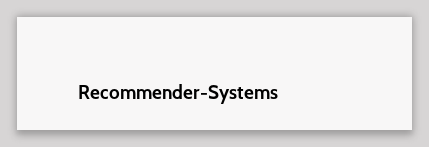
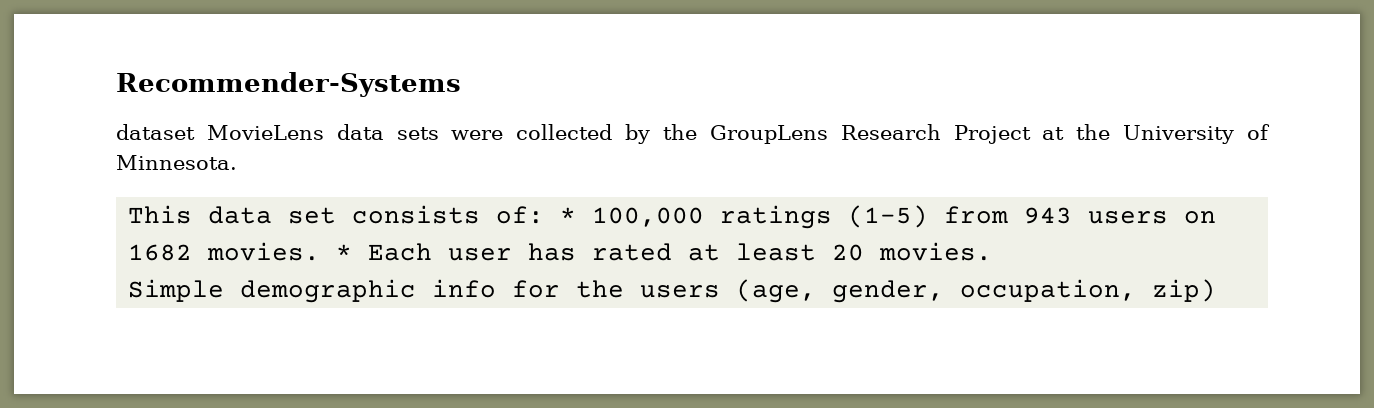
(278, 94) none -> [116,124,1271,144] [116,155,237,170] [128,205,1217,229] [128,242,993,261] [128,279,1217,303] // dataset MovieLens data sets were collected by the GroupLens Research Project at the University of Minnesota. // This data set consists of: * 100,000 ratings (1-5) from 943 users on 1682 movies. * Each user has rated at least 20 movies. // Simple demographic info for the users (age, gender, occupation, zip)

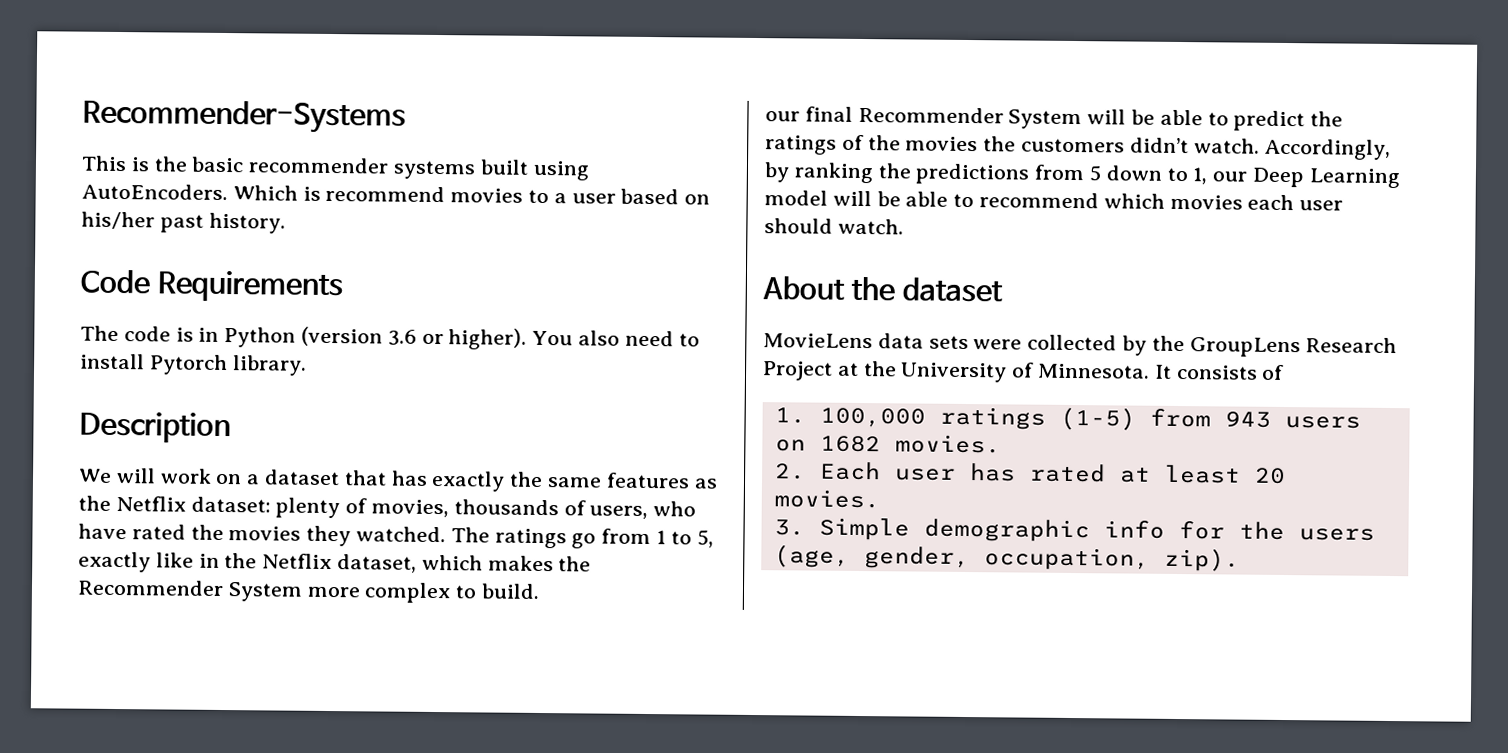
[116,124,195,140] dataset -> [81,155,590,181] [81,183,711,205] [81,211,286,234] [80,269,343,303] [80,325,700,350] [80,353,307,376] [79,411,231,444] [78,467,718,492] [78,495,697,520] [78,523,714,549] [78,551,592,573] [77,579,541,604] [765,106,1344,132] [765,134,1392,160] [764,162,1400,189] [764,190,1344,211] [764,218,904,235] [762,276,1003,303] This is the basic recommender systems built using AutoEncoders. Which is recommend movies to a user based on his/her past history. // Code Requirements // The code is in Python (version 3.6 or higher). You also need to install Pytorch library. // Description // We will work on a dataset that has exactly the same features as the Netflix dataset: plenty of movies, thousands of users, who have rated the movies they watched. The ratings go from 1 to 5, exactly like in the Netflix dataset, which makes the Recommender System more complex to build. // our final Recommender System will be able to predict the ratings of the movies the customers didn’t watch. Accordingly, by ranking the predictions from 5 down to 1, our Deep Learning model will be able to recommend which movies each user should watch. // About the dataset //
[128,205,577,224] // This data set consists of: * -> [1153,364,1285,380] [774,407,806,424] It consists of // 1.
[336,244,353,260] * -> [774,463,806,480] // 2.
(993, 251) none -> [773,519,805,536] 3.
[1152,279,1217,302] zip) -> [1163,547,1240,572] zip).

